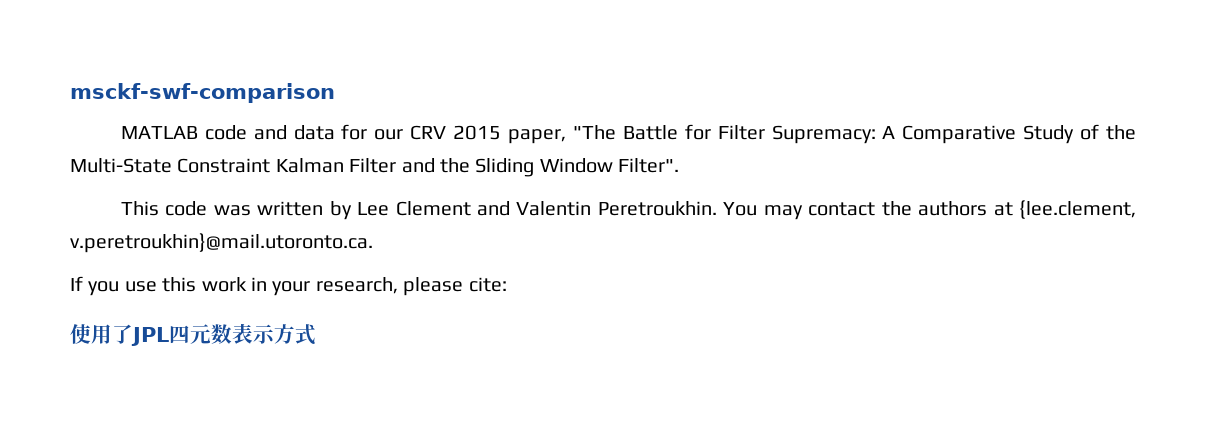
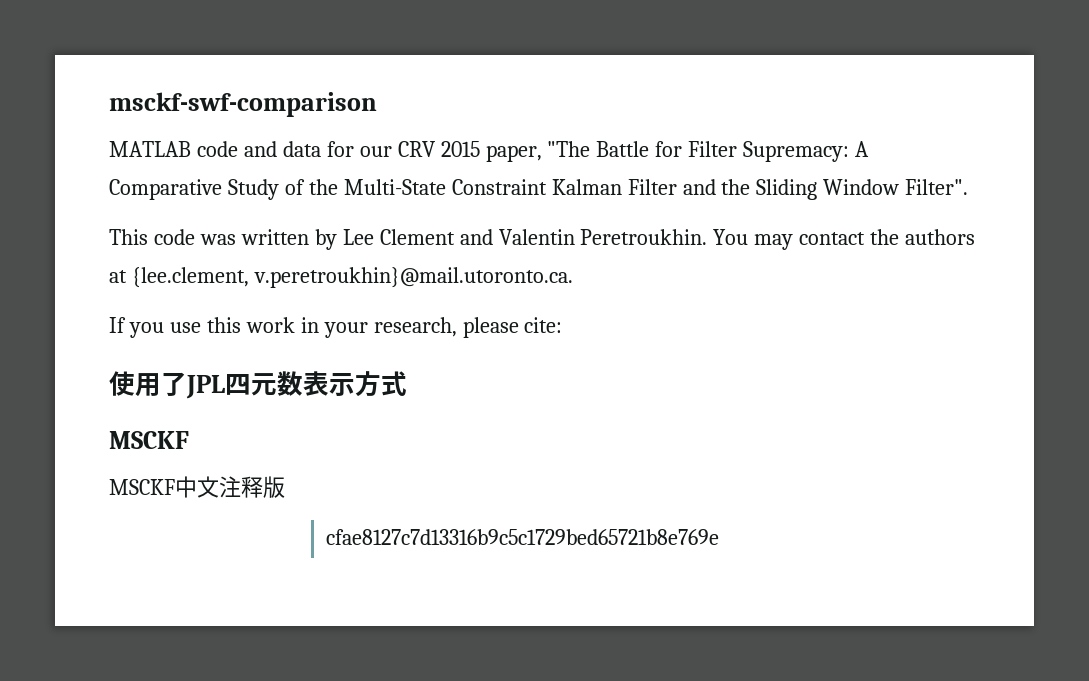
(316, 334) none -> [109,431,189,449] [109,476,285,498] [326,529,720,545] // MSCKF // MSCKF中文注释版 // cfae8127c7d13316b9c5c1729bed65721b8e769e

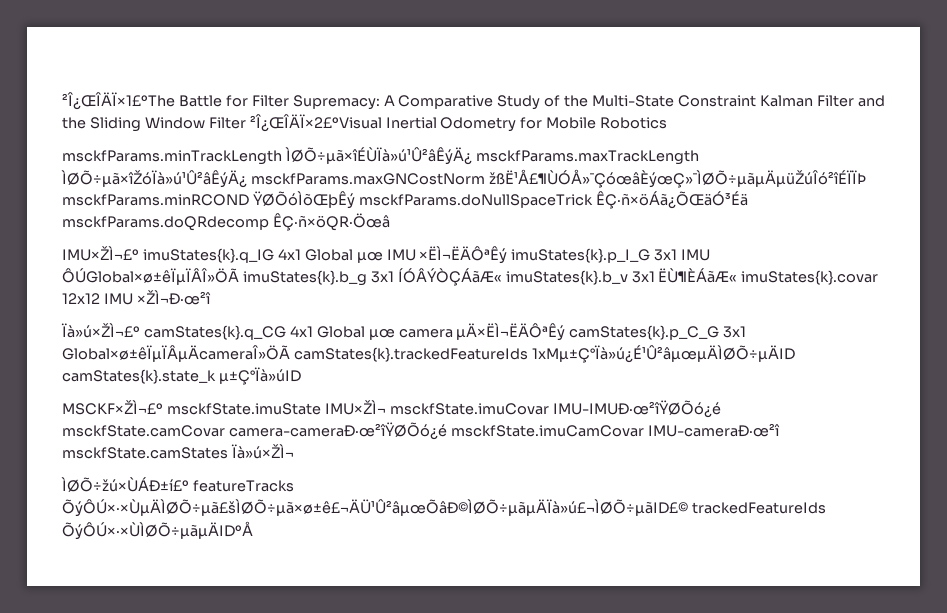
[109,92,377,117] [109,141,591,162] msckf-swf-comparison // MATLAB code and data for our CRV 2015 paper, "The -> [62,92,175,110] ²Î¿ŒÎÄÏ×1£ºThe
[905,179,969,195] [109,229,976,250] [109,267,573,288] [109,317,563,338] [109,371,407,399] [109,431,189,449] [109,476,285,498] [326,529,720,545] Filter". // This code was written by Lee Clement and Valentin Peretroukhin. You may contact the authors at {lee.clement, v.peretroukhin}@mail.utoronto.ca. // If you use this work in your research, please cite: // 使用了JPL四元数表示方式 // MSCKF // MSCKF中文注释版 // cfae8127c7d13316b9c5c1729bed65721b8e769e -> [208,114,668,132] [62,147,699,165] [61,169,866,188] [62,191,748,209] [62,213,390,231] [62,246,711,264] [62,268,879,286] [62,290,211,305] [61,323,747,341] [62,345,795,363] [62,367,301,385] [62,400,721,418] [62,422,780,440] [62,444,294,459] [61,477,294,492] [62,499,826,517] [62,521,253,540] Filter ²Î¿ŒÎÄÏ×2£ºVisual Inertial Odometry for Mobile Robotics // msckfParams.minTrackLength ÌØÕ÷µã×îÉÙÏà»ú¹Û²âÊýÄ¿ msckfParams.maxTrackLength ÌØÕ÷µã×îŽóÏà»ú¹Û²âÊýÄ¿ msckfParams.maxGNCostNorm žßË¹Å£¶ÙÓÅ»¯ÇóœâÈýœÇ»¯ÌØÕ÷µãµÄµüŽúÎó²îÉÏÏÞ msckfParams.minRCOND ŸØÕóÌõŒþÊý msckfParams.doNullSpaceTrick ÊÇ·ñ×öÁã¿ÕŒäÓ³Éä msckfParams.doQRdecomp ÊÇ·ñ×öQR·Öœâ // IMU×ŽÌ¬£º imuStates{k}.q_IG 4x1 Global µœ IMU ×ËÌ¬ËÄÔªÊý imuStates{k}.p_I_G 3x1 IMU ÔÚGlobal×ø±êÏµÏÂÎ»ÖÃ imuStates{k}.b_g 3x1 ÍÓÂÝÒÇÁãÆ« imuStates{k}.b_v 3x1 ËÙ¶ÈÁãÆ« imuStates{k}.covar 12x12 IMU ×ŽÌ¬Ð·œ²î // Ïà»ú×ŽÌ¬£º camStates{k}.q_CG 4x1 Global µœ camera µÄ×ËÌ¬ËÄÔªÊý camStates{k}.p_C_G 3x1 Global×ø±êÏµÏÂµÄcameraÎ»ÖÃ camStates{k}.trackedFeatureIds 1xMµ±Ç°Ïà»ú¿É¹Û²âµœµÄÌØÕ÷µÄID camStates{k}.state_k µ±Ç°Ïà»úID // MSCKF×ŽÌ¬£º msckfState.imuState IMU×ŽÌ¬ msckfState.imuCovar IMU-IMUÐ·œ²îŸØÕó¿é msckfState.camCovar camera-cameraÐ·œ²îŸØÕó¿é msckfState.imuCamCovar IMU-cameraÐ·œ²î msckfState.camStates Ïà»ú×ŽÌ¬ // ÌØÕ÷žú×ÙÁÐ±í£º featureTracks ÕýÔÚ×·×ÙµÄÌØÕ÷µã£šÌØÕ÷µã×ø±ê£¬ÄÜ¹Û²âµœÕâÐ©ÌØÕ÷µãµÄÏà»ú£¬ÌØÕ÷µãID£© trackedFeatureIds ÕýÔÚ×·×ÙÌØÕ÷µãµÄIDºÅ

